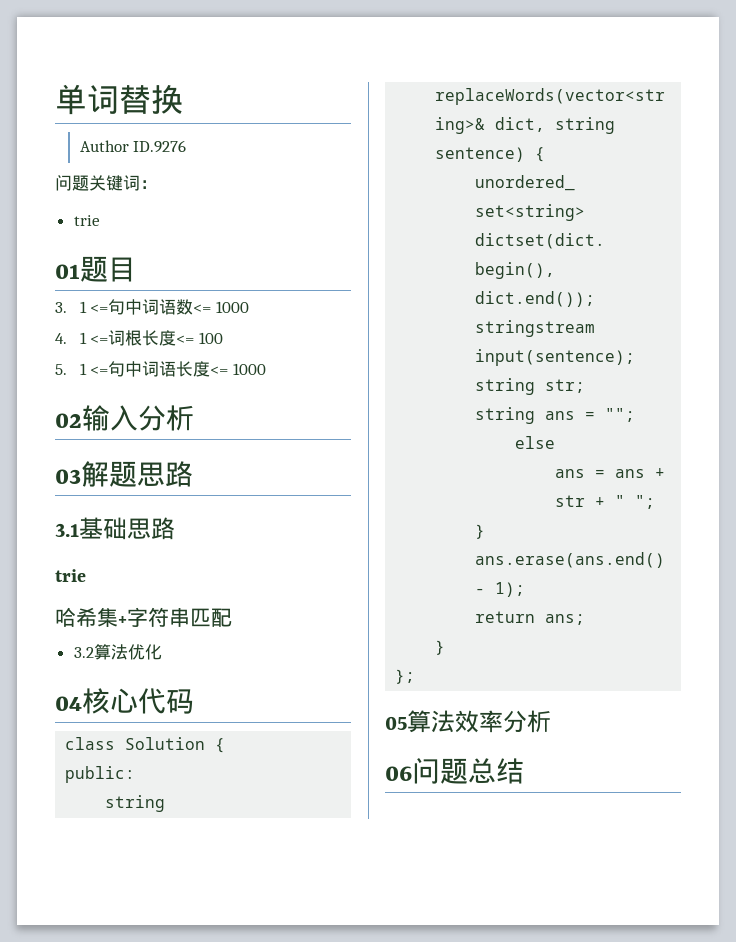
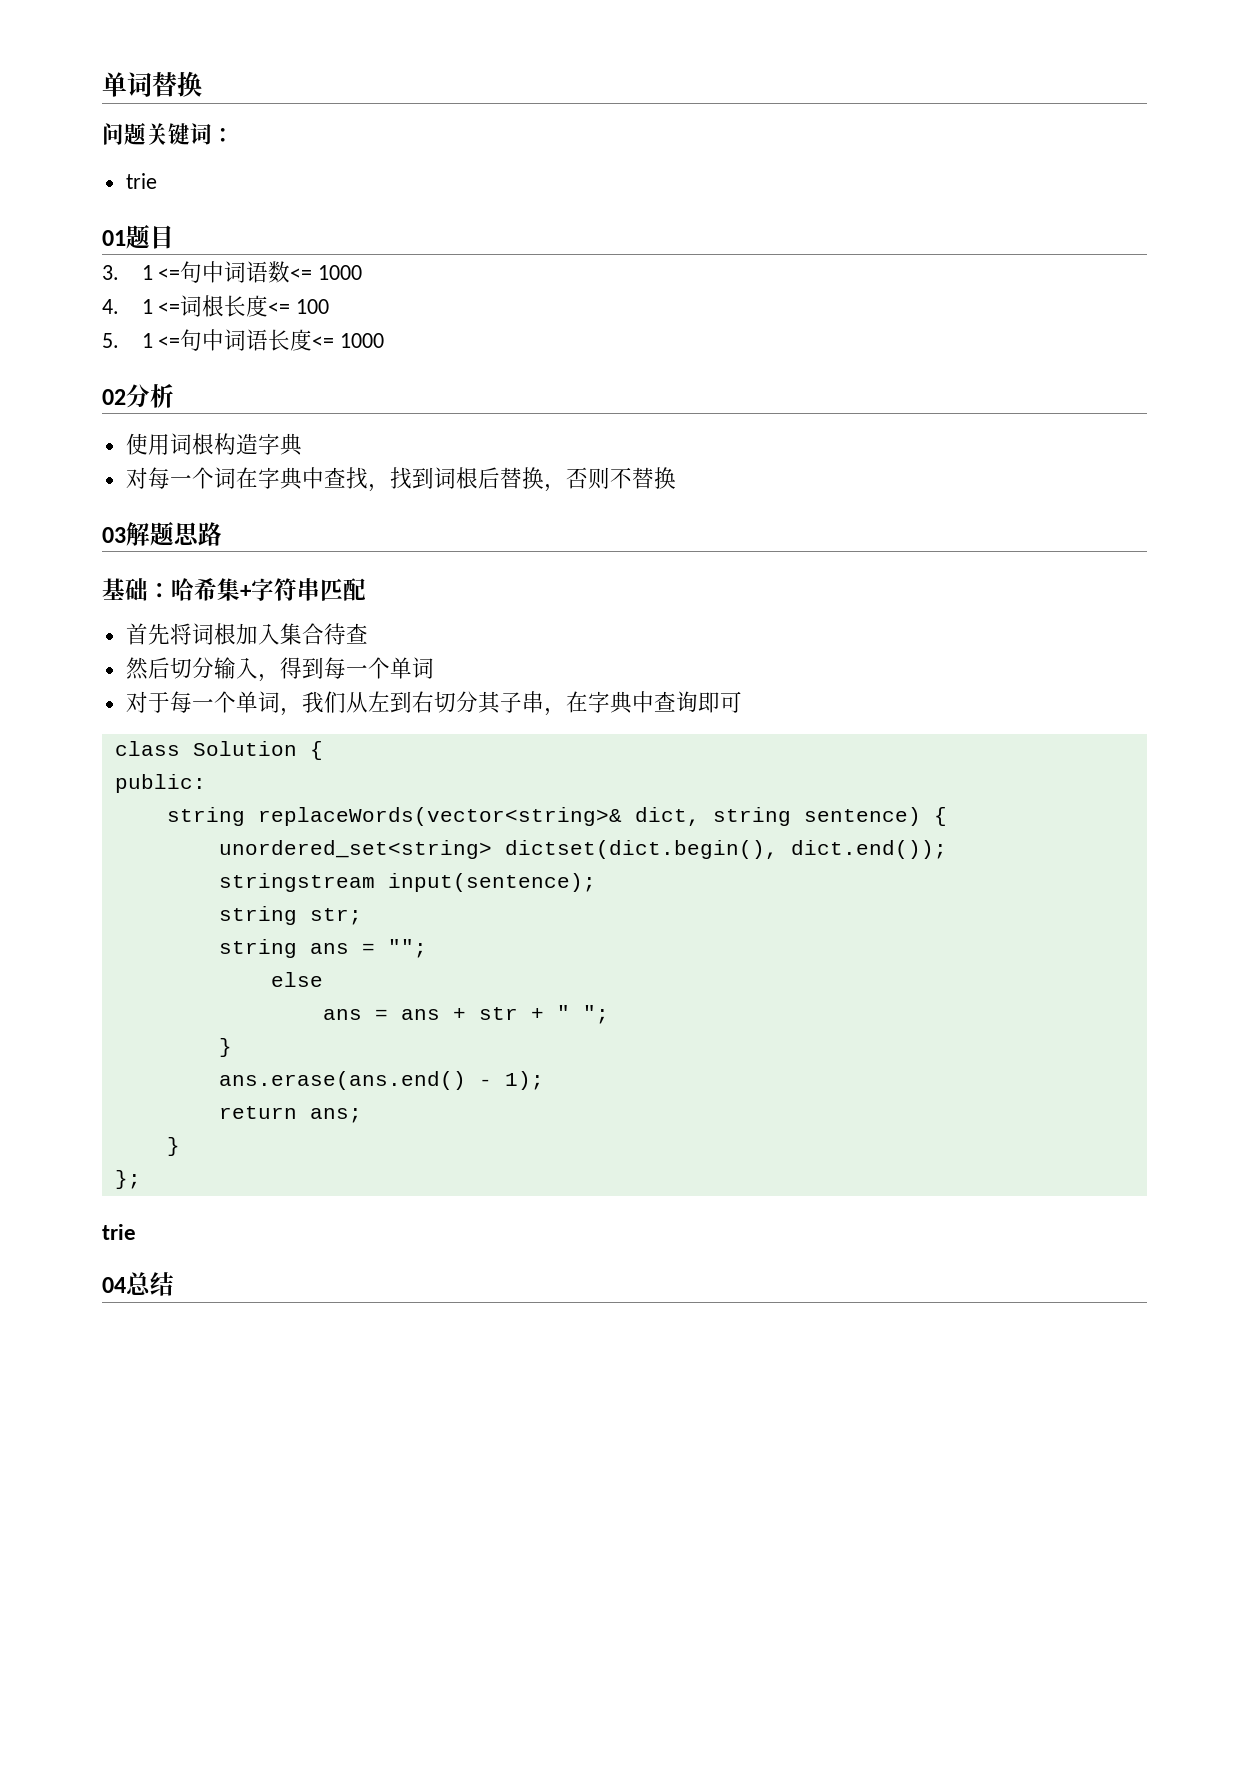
[79,140,187,153] // Author ID.9276 -> (202, 84) none
[82,405,194,431] 输入分析 -> [126,383,174,408] [125,433,303,456] [125,467,676,492] 分析 // 使用词根构造字典 // 对每一个词在字典中查找，找到词根后替换，否则不替换
[55,517,175,540] [55,569,86,582] 3.1基础思路 // trie // -> [102,578,171,601] 基础：
[73,644,162,660] [55,688,194,714] 3.2算法优化 // 04核心代码 -> [125,623,368,645] [125,657,434,682] [125,691,742,716] 首先将词根加入集合待查 // 然后切分输入，得到每一个单词 // 对于每一个单词，我们从左到右切分其子串，在字典中查询即可
[385,710,551,733] [385,758,468,784] 05算法效率分析 // 06问题 -> [102,1224,136,1240] [102,1277,126,1293] trie // 04

